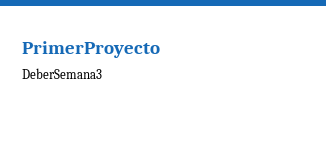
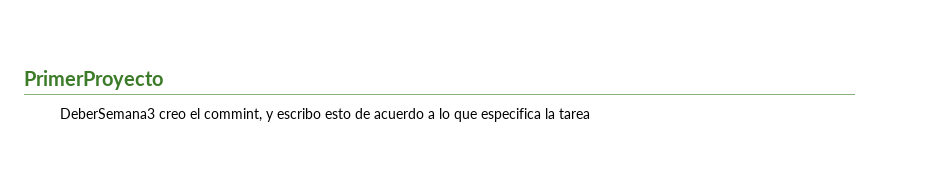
(102, 73) none -> [158,108,590,122] creo el commint, y escribo esto de acuerdo a lo que especifica la tarea

